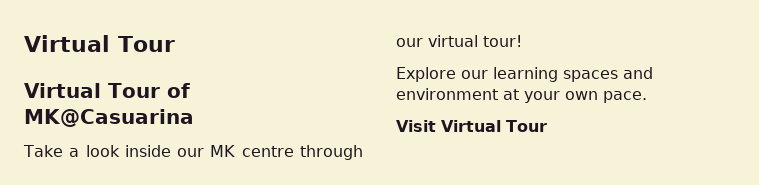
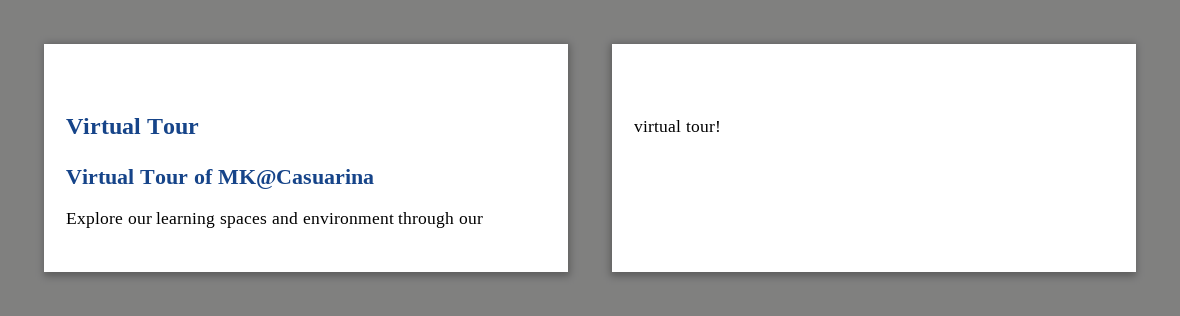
[23,145,363,160] [396,35,522,47] // Take a look inside our MK centre through our virtual tour! -> (374, 179) none
[503,89,647,103] [396,120,547,132] at your own pace. // Visit Virtual Tour -> [398,212,484,228] [634,120,721,132] through our virtual tour!

